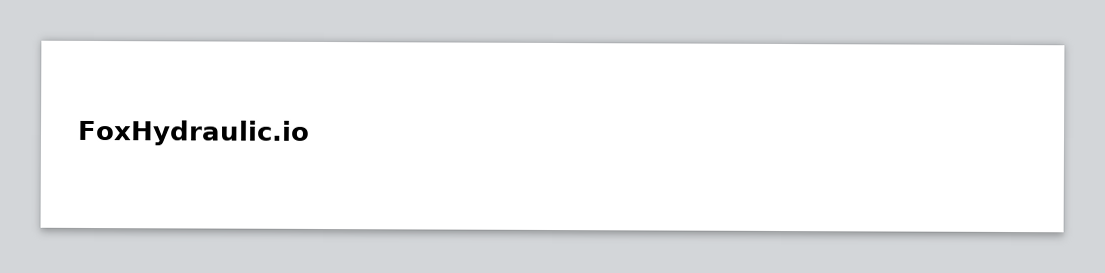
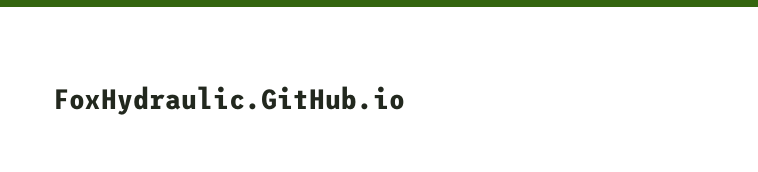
[77,119,310,146] FoxHydraulic.io -> [53,86,405,115] FoxHydraulic.GitHub.io

